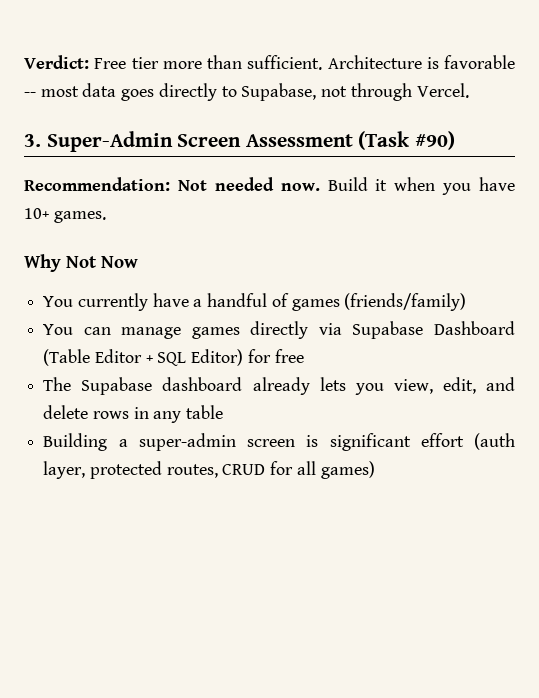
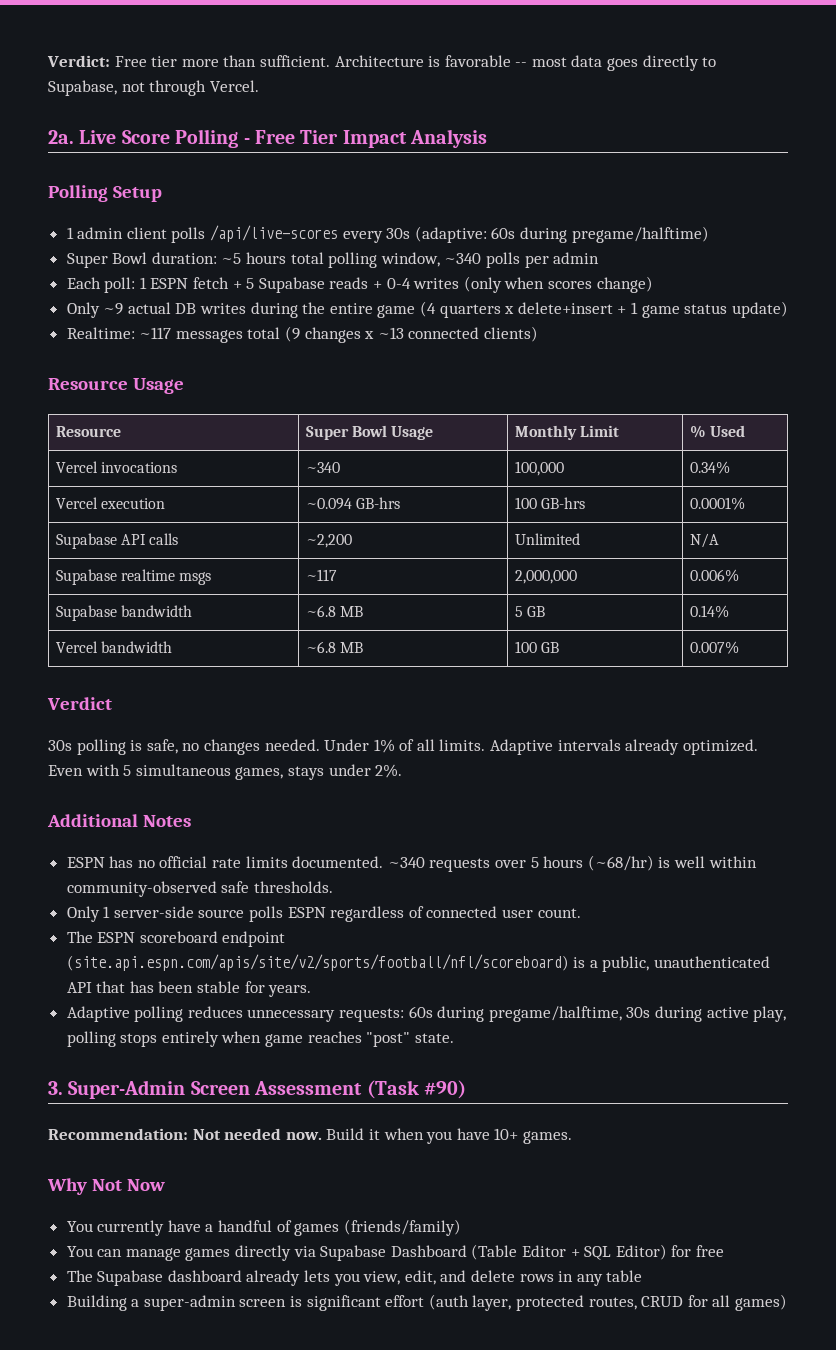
(469, 90) none -> [48,129,488,148] [48,185,162,202] [66,225,709,243] [66,252,600,268] [66,276,653,293] [66,301,788,318] [66,326,539,343] [48,378,184,394] [55,426,121,437] [305,425,433,440] [514,425,619,440] [689,425,745,438] [55,461,177,473] [305,462,340,473] [514,461,564,476] [689,461,730,474] [55,497,165,509] [305,497,400,510] [514,497,585,509] [689,497,745,510] [55,533,178,549] [305,534,352,548] [514,533,580,545] [689,533,719,548] [55,569,211,585] [305,569,337,581] [514,570,577,584] [689,569,739,582] [55,605,192,621] [305,605,363,617] [514,606,545,617] [689,605,729,618] [55,641,172,653] [305,641,363,653] [514,641,559,653] [689,641,739,654] [47,697,112,710] [48,739,758,755] [48,764,403,780] [47,814,191,827] [66,855,757,872] [66,881,333,897] [66,906,581,922] [66,931,286,947] [66,954,771,972] [66,981,312,997] [66,1006,787,1022] [66,1031,454,1047] // 2a. Live Score Polling - Free Tier Impact Analysis // Polling Setup // 1 admin client polls /api/live-scores every 30s (adaptive: 60s during pregame/halftime) // Super Bowl duration: ~5 hours total polling window, ~340 polls per admin // Each poll: 1 ESPN fetch + 5 Supabase reads + 0-4 writes (only when scores change) // Only ~9 actual DB writes during the entire game (4 quarters x delete+insert + 1 game status update) // Realtime: ~117 messages total (9 changes x ~13 connected clients) // Resource Usage // Resource | Super Bowl Usage | Monthly Limit | % Used // Vercel invocations | ~340 | 100,000 | 0.34% // Vercel execution | ~0.094 GB-hrs | 100 GB-hrs | 0.0001% // Supabase API calls | ~2,200 | Unlimited | N/A // Supabase realtime msgs | ~117 | 2,000,000 | 0.006% // Supabase bandwidth | ~6.8 MB | 5 GB | 0.14% // Vercel bandwidth | ~6.8 MB | 100 GB | 0.007% // Verdict // 30s polling is safe, no changes needed. Under 1% of all limits. Adaptive intervals already optimized. Even with 5 simultaneous games, stays under 2%. // Additional Notes // ESPN has no official rate limits documented. ~340 requests over 5 hours (~68/hr) is well within community-observed safe thresholds. // Only 1 server-side source polls ESPN regardless of connected user count. // The ESPN scoreboard endpoint (site.api.espn.com/apis/site/v2/sports/football/nfl/scoreboard) is a public, unauthenticated API that has been stable for years. // Adaptive polling reduces unnecessary requests: 60s during pregame/halftime, 30s during active play, polling stops entirely when game reaches "post" state.

